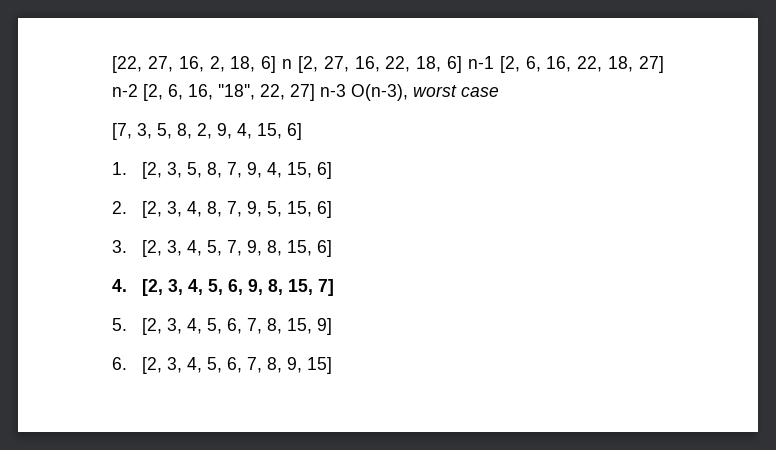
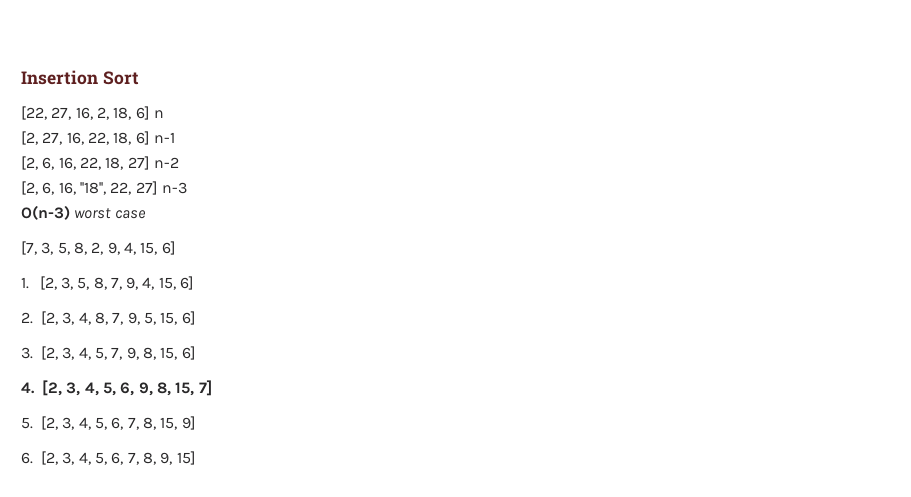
(112, 64) none -> [21,70,139,85] Insertion Sort //
(293, 64) none -> (164, 114) //
(494, 62) none -> (175, 137) //
(138, 90) none -> (179, 162) //
[351,84,408,101] O(n-3), -> [21,205,70,220] // O(n-3)

